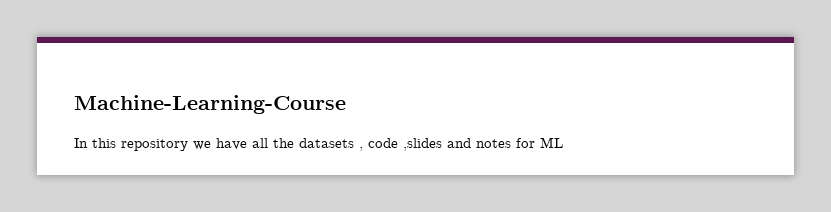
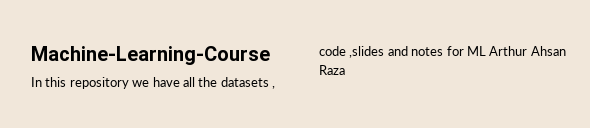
(563, 142) none -> [489,46,566,56] [319,65,345,75] Arthur Ahsan Raza

